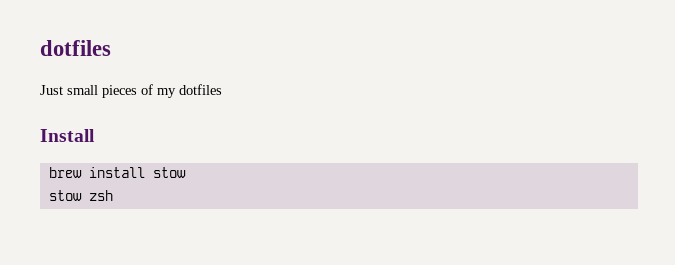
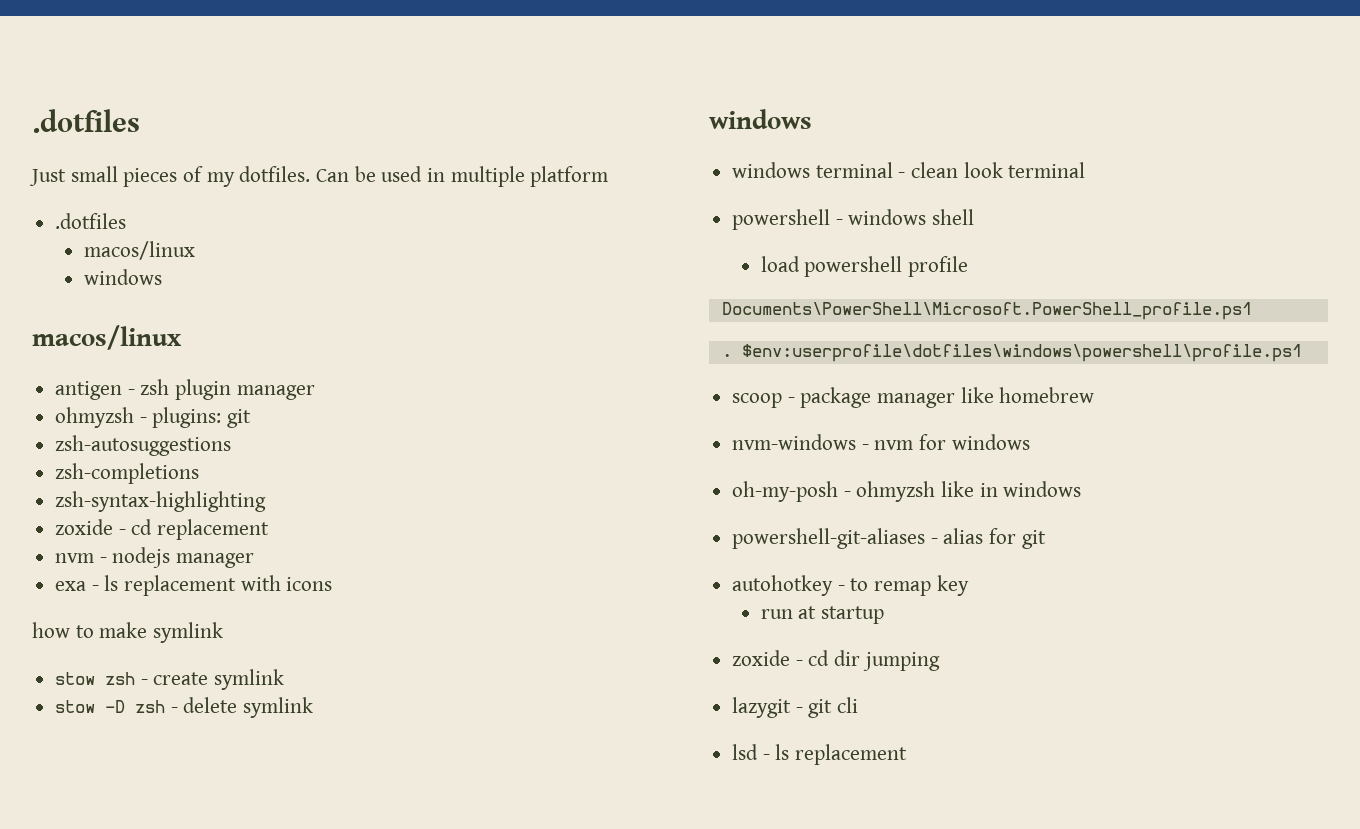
[40,40,111,56] dotfiles -> [32,109,140,133] .dotfiles
[179,84,222,95] [40,129,95,142] [48,167,186,178] [48,190,113,201] dotfiles // Install // brew install stow // stow zsh -> [239,166,609,187] [55,213,127,229] [83,241,195,260] [83,269,162,285] [32,325,182,350] [55,379,315,400] [55,407,252,428] [55,435,232,456] [55,463,200,484] [55,491,267,512] [55,519,270,540] [55,547,255,568] [55,575,333,596] [32,622,224,643] [55,669,285,690] [55,697,314,718] [709,109,812,129] [732,162,1086,178] [732,209,975,230] [760,256,969,277] [721,302,1252,320] [721,344,1302,362] [732,387,1095,408] [732,434,1030,450] [732,481,1082,502] [732,528,1046,549] [732,575,969,596] [760,606,885,624] [732,650,940,671] [732,697,859,718] [732,744,908,765] dotfiles. Can be used in multiple platform // .dotfiles // macos/linux // windows // macos/linux // antigen - zsh plugin manager // ohmyzsh - plugins: git // zsh-autosuggestions // zsh-completions // zsh-syntax-highlighting // zoxide - cd replacement // nvm - nodejs manager // exa - ls replacement with icons // how to make symlink // stow zsh - create symlink // stow -D zsh - delete symlink // windows // windows terminal - clean look terminal // powershell - windows shell // load powershell profile // Documents\PowerShell\Microsoft.PowerShell_profile.ps1 // . $env:userprofile\dotfiles\windows\powershell\profile.ps1 // scoop - package manager like homebrew // nvm-windows - nvm for windows // oh-my-posh - ohmyzsh like in windows // powershell-git-aliases - alias for git // autohotkey - to remap key // run at startup // zoxide - cd dir jumping // lazygit - git cli // lsd - ls replacement

